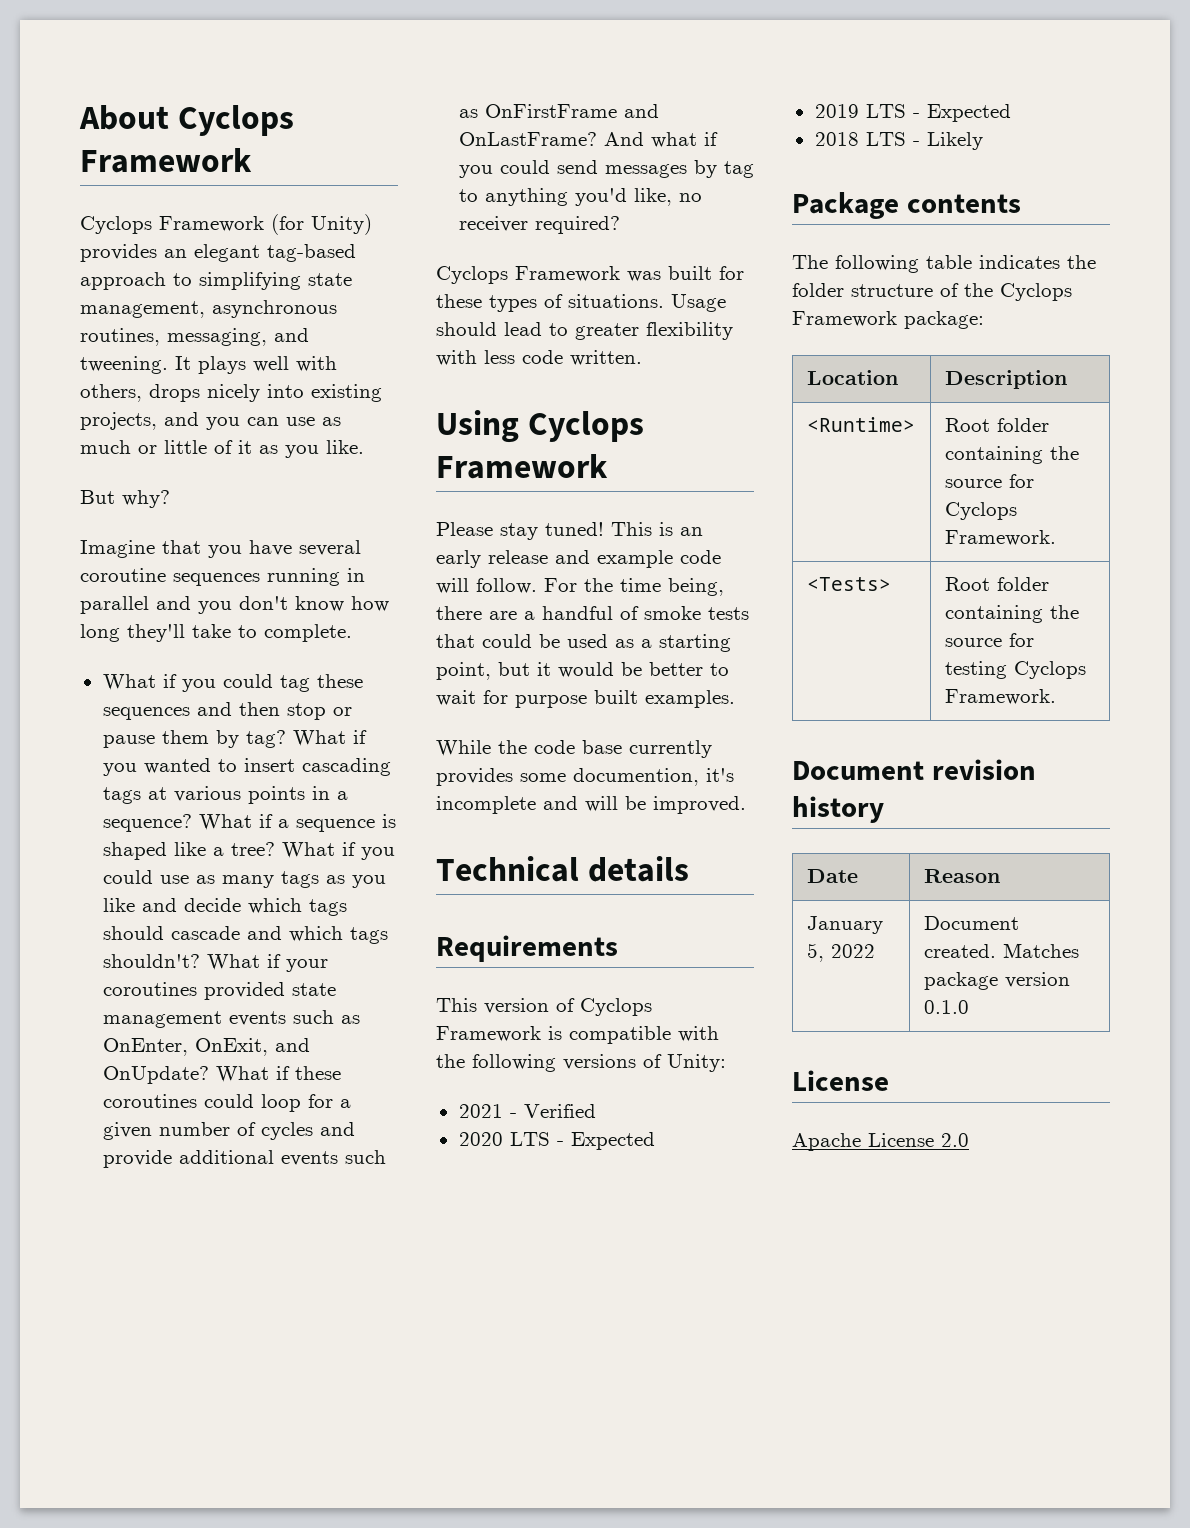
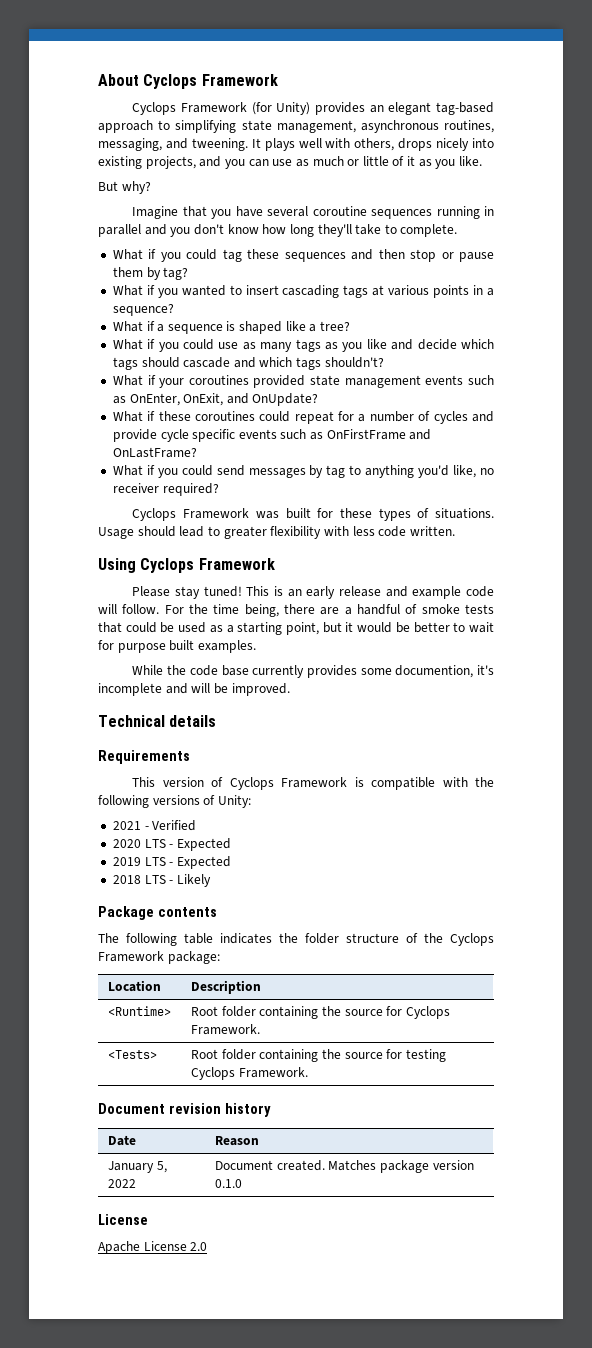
(286, 739) none -> (189, 273) //
(192, 823) none -> (174, 310) //
(275, 849) none -> (351, 326) //
(200, 961) none -> (384, 362) //
(209, 1075) none -> (319, 399) //
[260,1094,301,1112] loop -> [294,411,334,424] repeat
[102,1122,152,1140] given -> (366, 418) none
[178,1150,274,1164] additional -> [160,429,236,442] cycle specific
[603,132,697,148] And what -> [112,465,143,476] // What

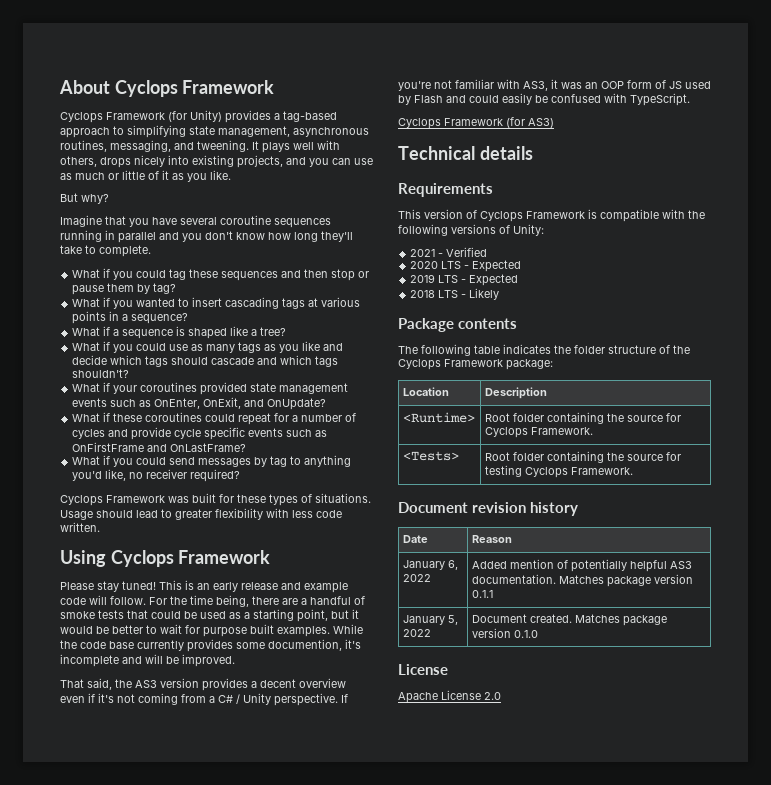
[369,102,432,115] an elegant -> [274,113,280,120] a
(256, 646) // -> (330, 631) none
(290, 689) none -> [60,678,346,691] [60,693,348,706] [398,79,711,91] [398,93,690,106] [398,117,554,129] // That said, the AS3 version provides a decent overview even if it's not coming from a C# / Unity perspective. If you're not familiar with AS3, it was an OOP form of JS used by Flash and could easily be confused with TypeScript. // Cyclops Framework (for AS3)
(259, 1141) none -> [402,560,458,570] [402,574,431,582] [471,559,692,572] [471,574,693,587] [471,590,493,598] // January 6, 2022 | Added mention of potentially helpful AS3 documentation. Matches package version 0.1.1

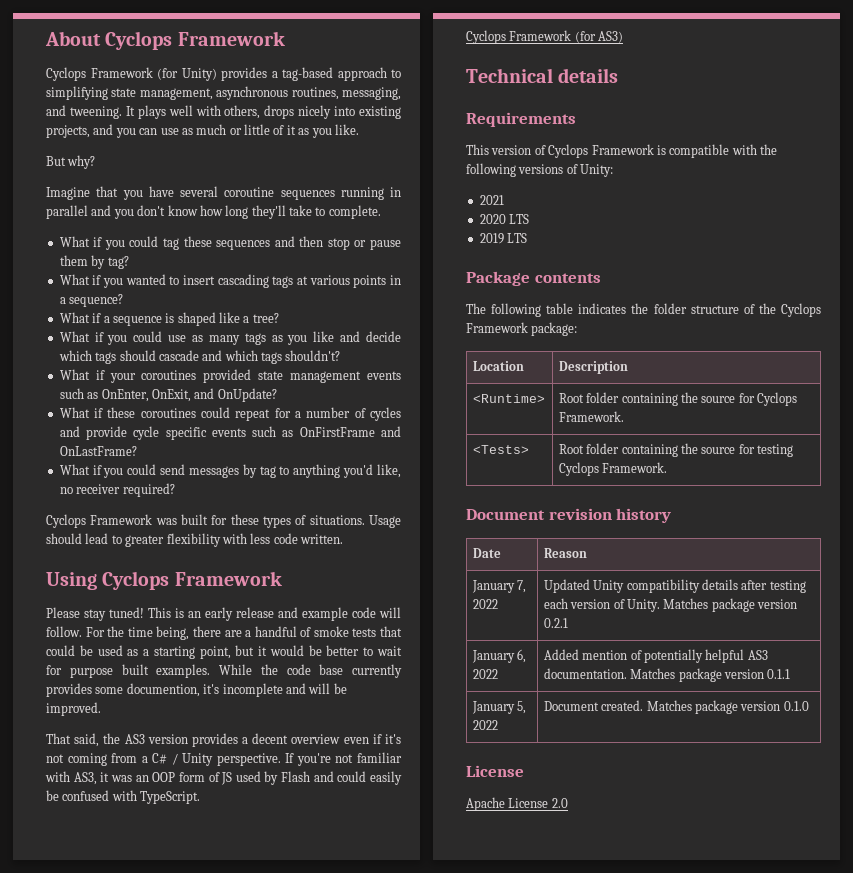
[438,247,488,257] - Verified -> (504, 200) none
[464,260,522,272] - Expected -> (530, 219) none
[461,274,519,286] [410,288,500,300] - Expected // 2018 LTS - Likely -> (528, 238) none
(512, 539) none -> [471,580,527,593] [472,599,498,609] [543,579,806,593] [543,598,798,612] [543,618,568,628] // January 7, 2022 | Updated Unity compatibility details after testing each version of Unity. Matches package version 0.2.1

